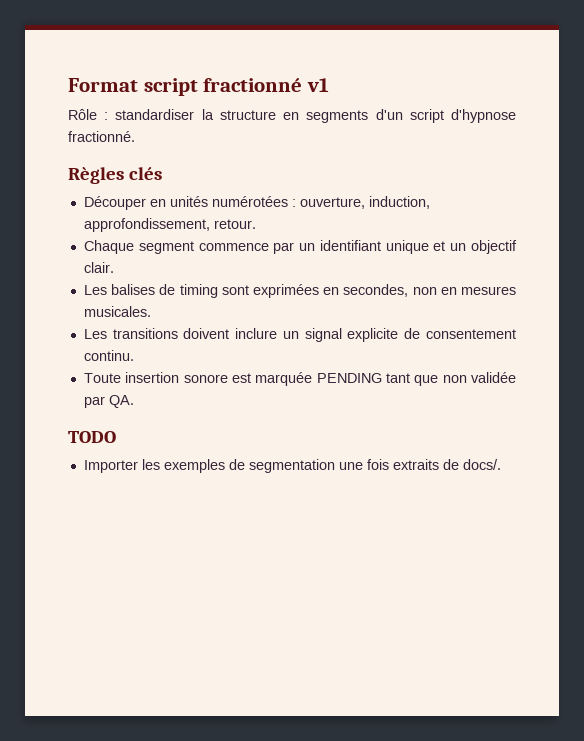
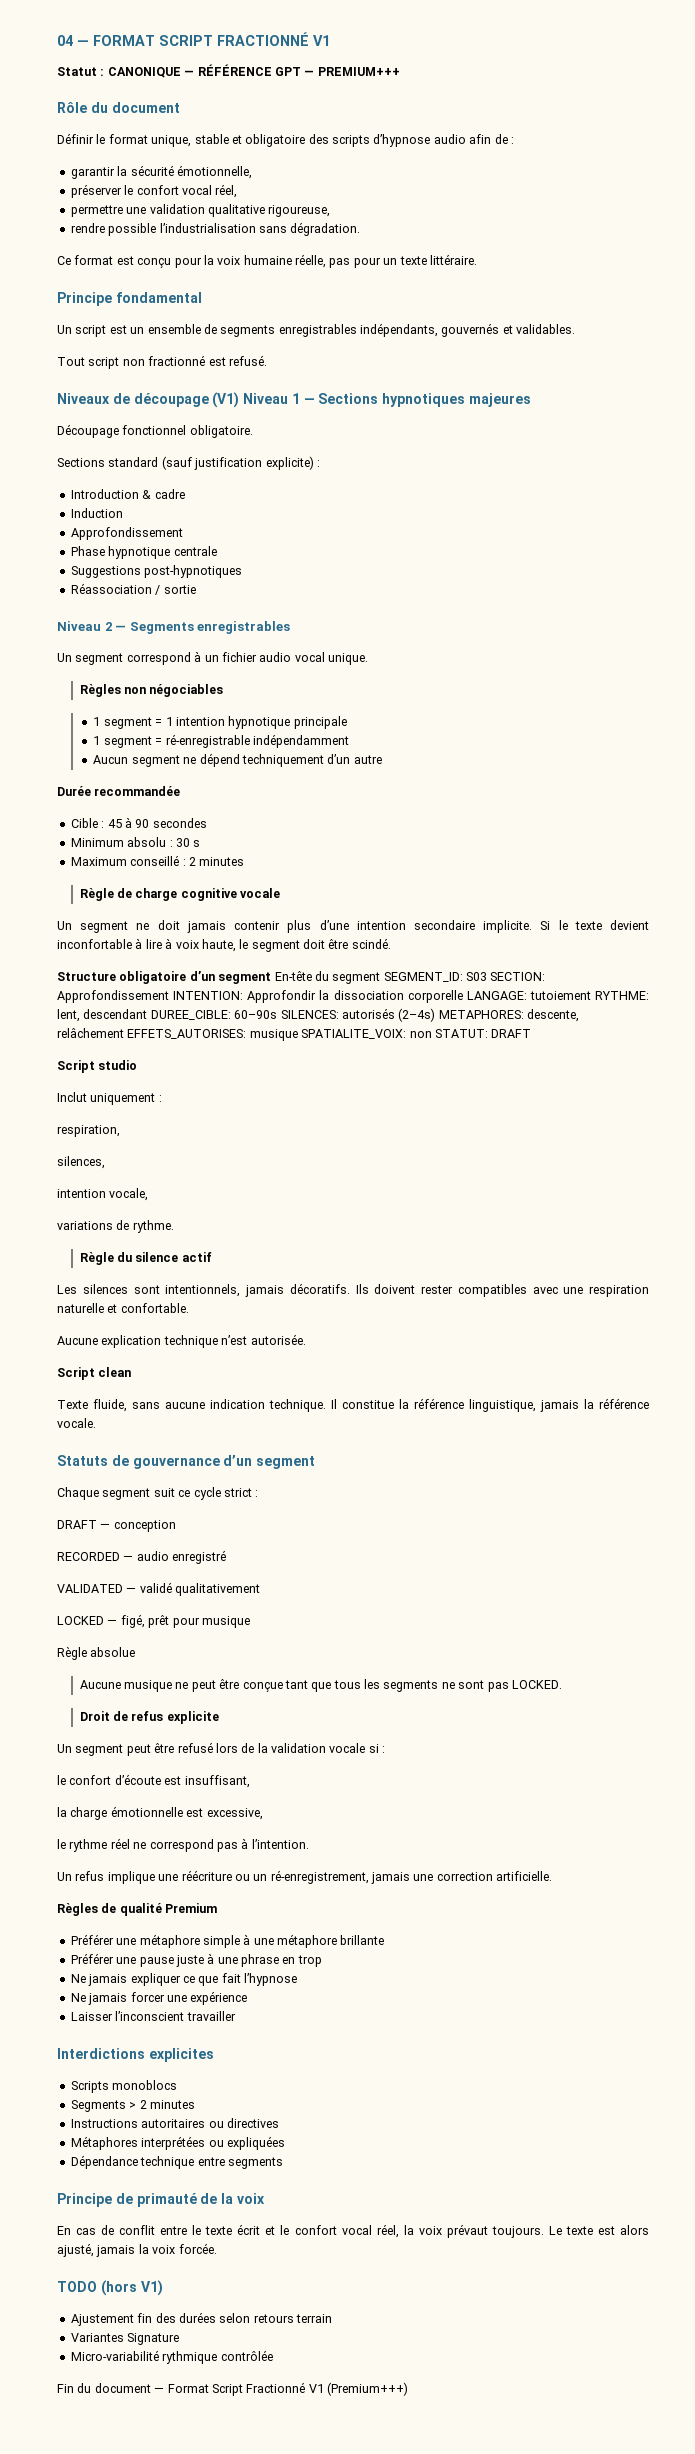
[68,78,329,96] [68,109,516,123] [68,131,135,142] [68,167,162,184] [83,196,430,210] [83,218,256,232] [83,240,518,254] [83,262,114,273] [83,284,516,298] [83,306,151,317] [83,328,516,342] [83,350,134,361] [83,372,517,386] [83,395,134,408] [68,431,116,443] [83,459,501,473] Format script fractionné v1 // Rôle : standardiser la structure en segments d'un script d'hypnose fractionné. // Règles clés // Découper en unités numérotées : ouverture, induction, approfondissement, retour. // Chaque segment commence par un identifiant unique et un objectif clair. // Les balises de timing sont exprimées en secondes, non en mesures musicales. // Les transitions doivent inclure un signal explicite de consentement continu. // Toute insertion sonore est marquée PENDING tant que non validée par QA. // TODO // Importer les exemples de segmentation une fois extraits de docs/. -> [57,32,330,46] [57,64,400,78] [57,102,180,113] [57,133,514,147] [70,165,252,179] [70,184,238,198] [70,204,331,217] [70,222,361,236] [57,254,477,268] [57,292,202,306] [57,323,576,337] [57,355,267,369] [57,392,532,408] [57,424,253,438] [57,456,320,470] [70,489,185,499] [70,508,123,518] [70,527,183,540] [70,546,217,559] [70,565,243,578] [70,583,196,595] [57,621,291,634] [57,651,368,665] [79,684,224,697] [93,716,347,729] [93,734,349,748] [93,753,382,767] [57,786,181,796] [70,817,207,828] [70,837,201,847] [70,855,245,866] [79,888,281,901] [57,920,649,933] [57,938,391,952] [57,971,546,984] [57,990,649,1003] [57,1008,579,1022] [57,1028,532,1041] [57,1060,138,1073] [57,1092,162,1105] [57,1125,120,1137] [57,1156,105,1169] [57,1188,149,1201] [57,1220,174,1233] [79,1252,212,1265] [57,1283,649,1297] [57,1303,189,1313] [57,1334,306,1348] [57,1367,132,1380] [57,1398,649,1412] [57,1418,96,1428] [57,1455,316,1469] [57,1487,259,1500] [57,1520,176,1532] [57,1550,227,1564] [57,1582,261,1596] [57,1614,250,1628] [57,1646,136,1660] [79,1679,562,1692] [79,1711,219,1724] [57,1742,386,1756] [57,1774,250,1788] [57,1806,263,1820] [57,1838,309,1852] [57,1870,553,1884] [57,1903,218,1916] [70,1934,385,1948] [70,1953,322,1967] [70,1973,297,1986] [70,1991,248,2005] [70,2011,236,2021] [57,2048,214,2062] [70,2080,178,2093] [70,2100,195,2112] [70,2118,279,2128] [70,2136,285,2150] [70,2155,283,2169] [57,2193,265,2207] [57,2224,649,2238] [57,2243,217,2257] [57,2280,163,2296] [70,2312,332,2326] [70,2333,180,2345] [70,2350,273,2364] [57,2382,408,2396] 04 — FORMAT SCRIPT FRACTIONNÉ V1 // Statut : CANONIQUE — RÉFÉRENCE GPT — PREMIUM+++ // Rôle du document // Définir le format unique, stable et obligatoire des scripts d’hypnose audio afin de : // garantir la sécurité émotionnelle, // préserver le confort vocal réel, // permettre une validation qualitative rigoureuse, // rendre possible l’industrialisation sans dégradation. // Ce format est conçu pour la voix humaine réelle, pas pour un texte littéraire. // Principe fondamental // Un script est un ensemble de segments enregistrables indépendants, gouvernés et validables. // Tout script non fractionné est refusé. // Niveaux de découpage (V1) Niveau 1 — Sections hypnotiques majeures // Découpage fonctionnel obligatoire. // Sections standard (sauf justification explicite) : // Introduction & cadre // Induction // Approfondissement // Phase hypnotique centrale // Suggestions post-hypnotiques // Réassociation / sortie // Niveau 2 — Segments enregistrables // Un segment correspond à un fichier audio vocal unique. // Règles non négociables // 1 segment = 1 intention hypnotique principale // 1 segment = ré-enregistrable indépendamment // Aucun segment ne dépend techniquement d’un autre // Durée recommandée // Cible : 45 à 90 secondes // Minimum absolu : 30 s // Maximum conseillé : 2 minutes // Règle de charge cognitive vocale // Un segment ne doit jamais contenir plus d’une intention secondaire implicite. Si le texte devient inconfortable à lire à voix haute, le segment doit être scindé. // Structure obligatoire d’un segment En-tête du segment SEGMENT_ID: S03 SECTION: Approfondissement INTENTION: Approfondir la dissociation corporelle LANGAGE: tutoiement RYTHME: lent, descendant DUREE_CIBLE: 60–90s SILENCES: autorisés (2–4s) METAPHORES: descente, relâchement EFFETS_AUTORISES: musique SPATIALITE_VOIX: non STATUT: DRAFT // Script studio // Inclut uniquement : // respiration, // silences, // intention vocale, // variations de rythme. // Règle du silence actif // Les silences sont intentionnels, jamais décoratifs. Ils doivent rester compatibles avec une respiration naturelle et confortable. // Aucune explication technique n’est autorisée. // Script clean // Texte fluide, sans aucune indication technique. Il constitue la référence linguistique, jamais la référence vocale. // Statuts de gouvernance d’un segment // Chaque segment suit ce cycle strict : // DRAFT — conception // RECORDED — audio enregistré // VALIDATED — validé qualitativement // LOCKED — figé, prêt pour musique // Règle absolue // Aucune musique ne peut être conçue tant que tous les segments ne sont pas LOCKED. // Droit de refus explicite // Un segment peut être refusé lors de la validation vocale si : // le confort d’écoute est insuffisant, // la charge émotionnelle est excessive, // le rythme réel ne correspond pas à l’intention. // Un refus implique une réécriture ou un ré-enregistrement, jamais une correction artificielle. // Règles de qualité Premium // Préférer une métaphore simple à une métaphore brillante // Préférer une pause juste à une phrase en trop // Ne jamais expliquer ce que fait l’hypnose // Ne jamais forcer une expérience // Laisser l’inconscient travailler // Interdictions explicites // Scripts monoblocs // Segments > 2 minutes // Instructions autoritaires ou directives // Métaphores interprétées ou expliquées // Dépendance technique entre segments // Principe de primauté de la voix // En cas de conflit entre le texte écrit et le confort vocal réel, la voix prévaut toujours. Le texte est alors ajusté, jamais la voix forcée. // TODO (hors V1) // Ajustement fin des durées selon retours terrain // Variantes Signature // Micro-variabilité rythmique contrôlée // Fin du document — Format Script Fractionné V1 (Premium+++)

